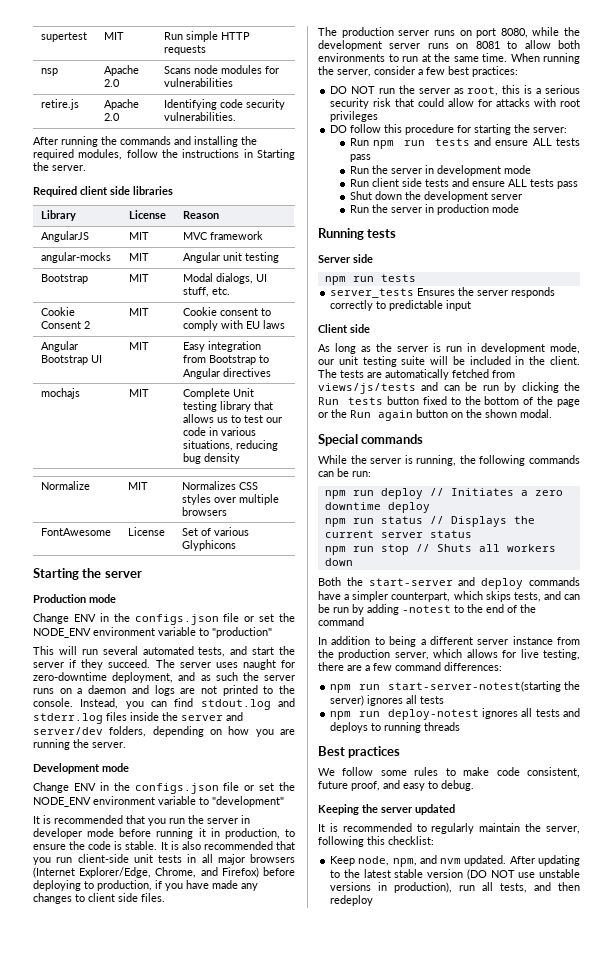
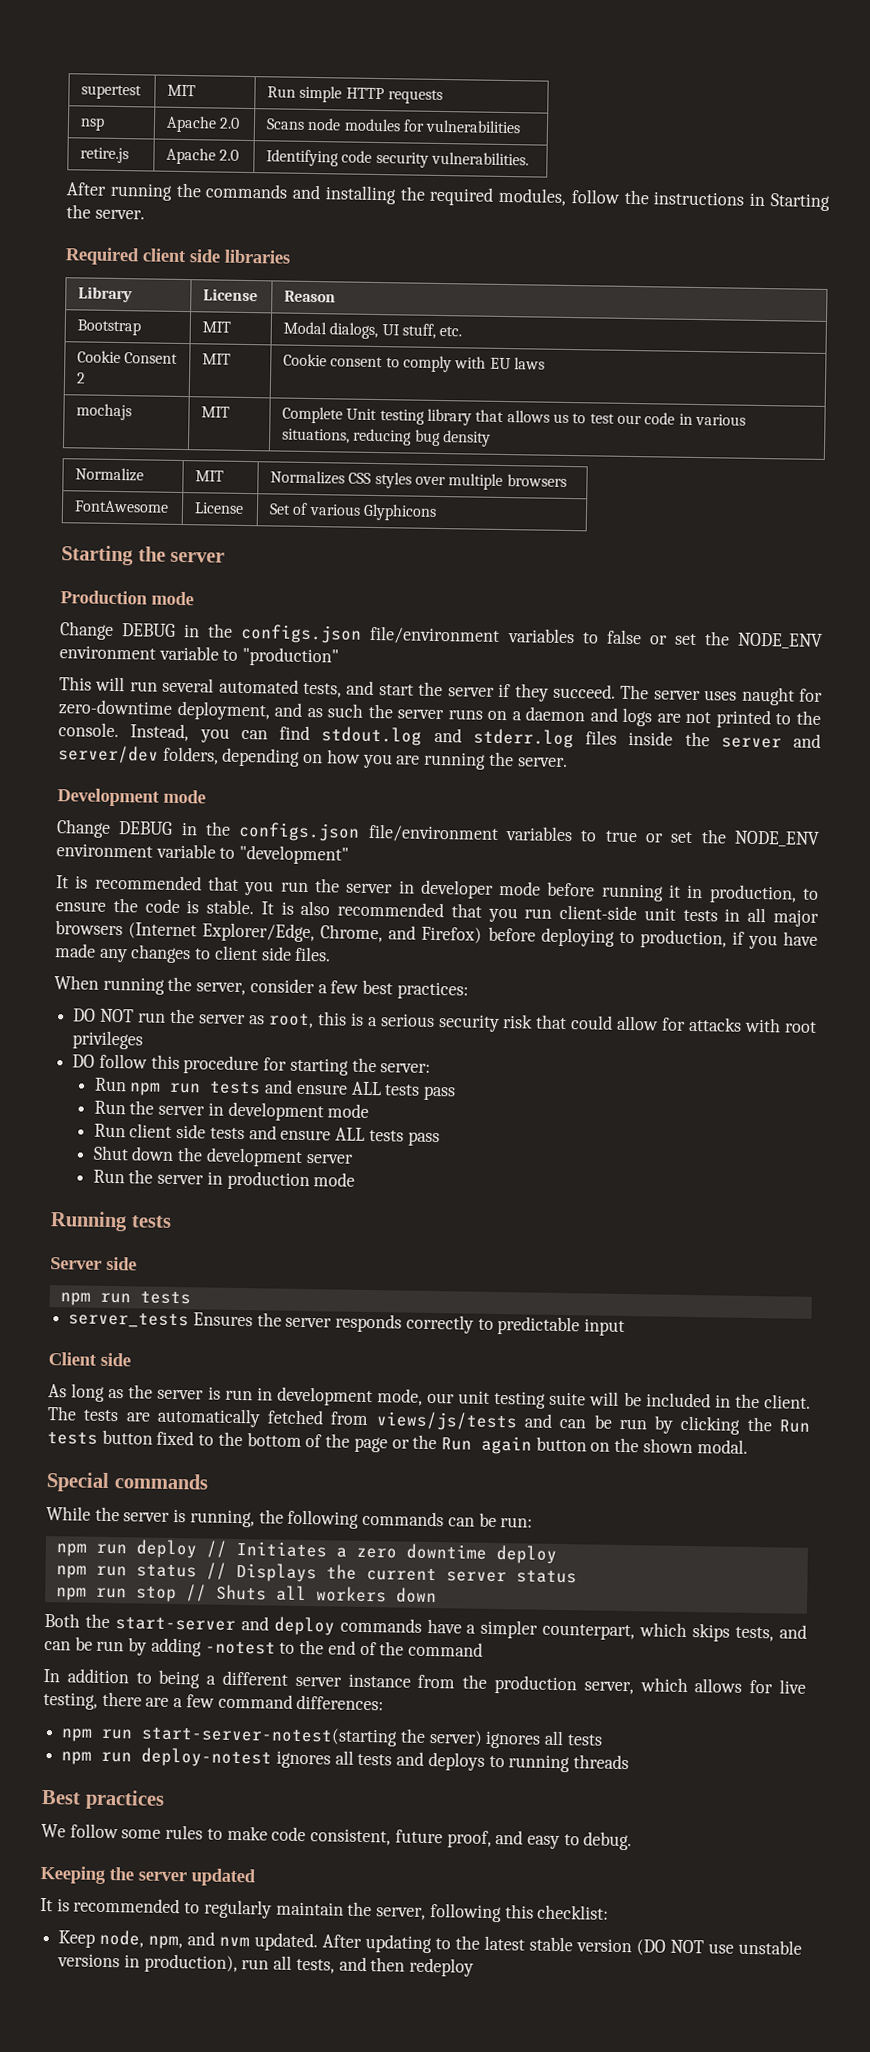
[41,231,90,242] [129,232,150,240] [183,231,264,240] [41,252,112,263] [129,253,150,261] [183,252,280,263] // AngularJS | MIT | MVC framework // angular-mocks | MIT | Angular unit testing -> (337, 296) none
[41,341,79,352] [41,355,103,365] [129,342,150,350] [183,341,262,352] [183,355,270,365] [183,368,272,379] // Angular Bootstrap UI | MIT | Easy integration from Bootstrap to Angular directives -> (545, 363) none
[73,613,240,625] ENV in the configs.json file -> [122,623,642,645] DEBUG in the configs.json file/environment variables to false
[73,782,240,794] ENV in the configs.json file -> [118,821,638,843] DEBUG in the configs.json file/environment variables to true
[318,27,580,38] [318,40,580,51] [318,53,507,62] The production server runs on port 8080, while the development server runs on 8081 to allow both environments to run at the same time. -> (332, 954) none

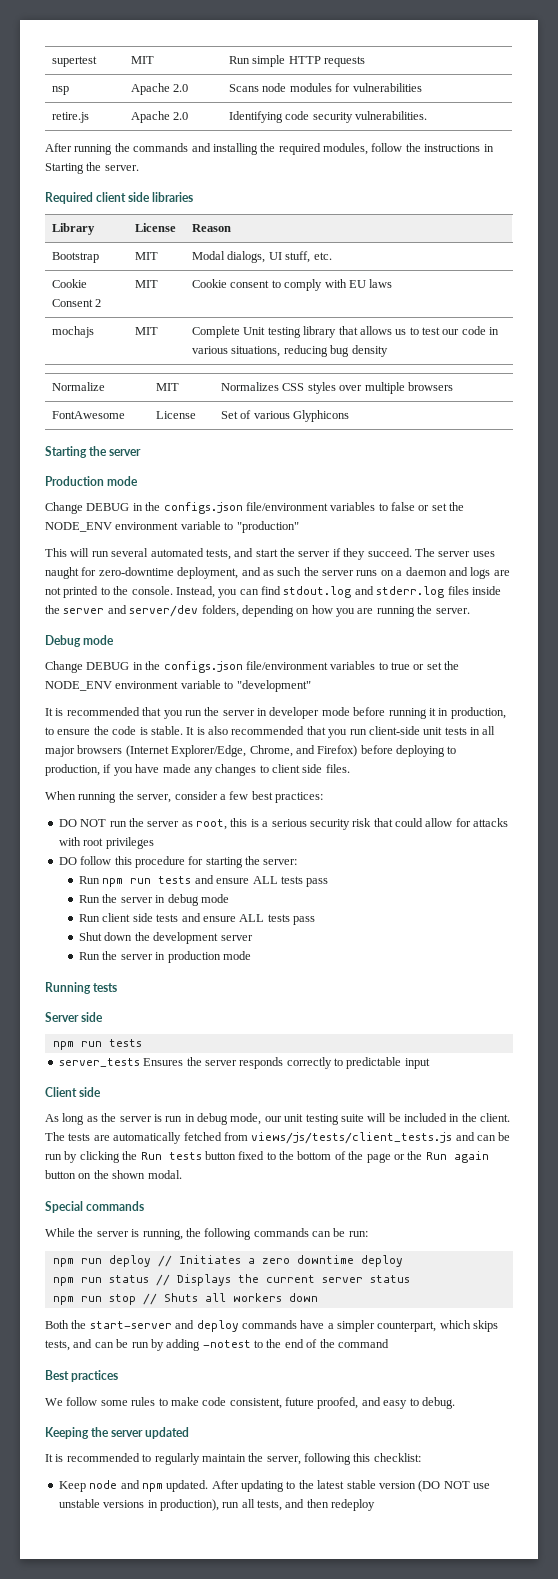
[57,788,160,807] Development -> [45,635,81,647] Debug
[227,1101,324,1122] development -> [167,894,199,906] debug
[276,1386,373,1407] development -> [197,1113,228,1125] debug
[375,1411,517,1432] views/js/tests -> [251,1132,453,1144] views/js/tests/client_tests.js
[43,1668,806,1695] [43,1691,385,1711] [61,1725,603,1749] [61,1747,630,1773] // In addition to being a different server instance from the production server, which allows for live testing, there are a few command differences: // npm run start-server-notest(starting the server) ignores all tests // npm run deploy-notest ignores all tests and deploys to running threads -> (389, 1343) none
[446,1830,492,1848] proof, -> [317,1397,359,1409] proofed,
[99,1929,251,1950] node, npm, and nvm -> [89,1480,163,1492] node and npm

